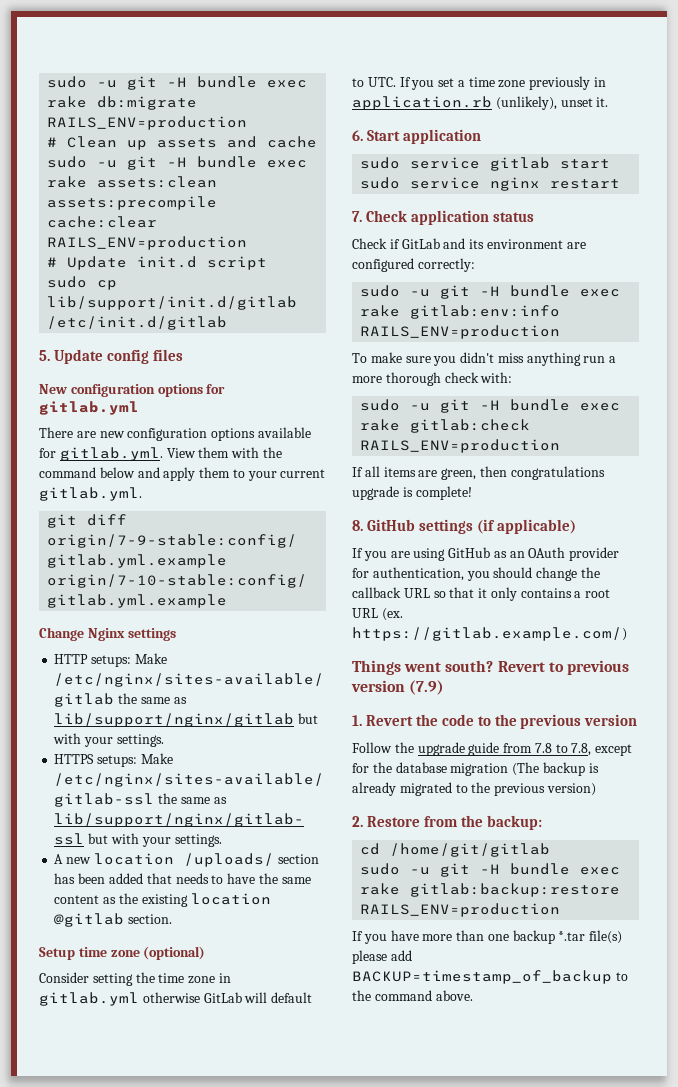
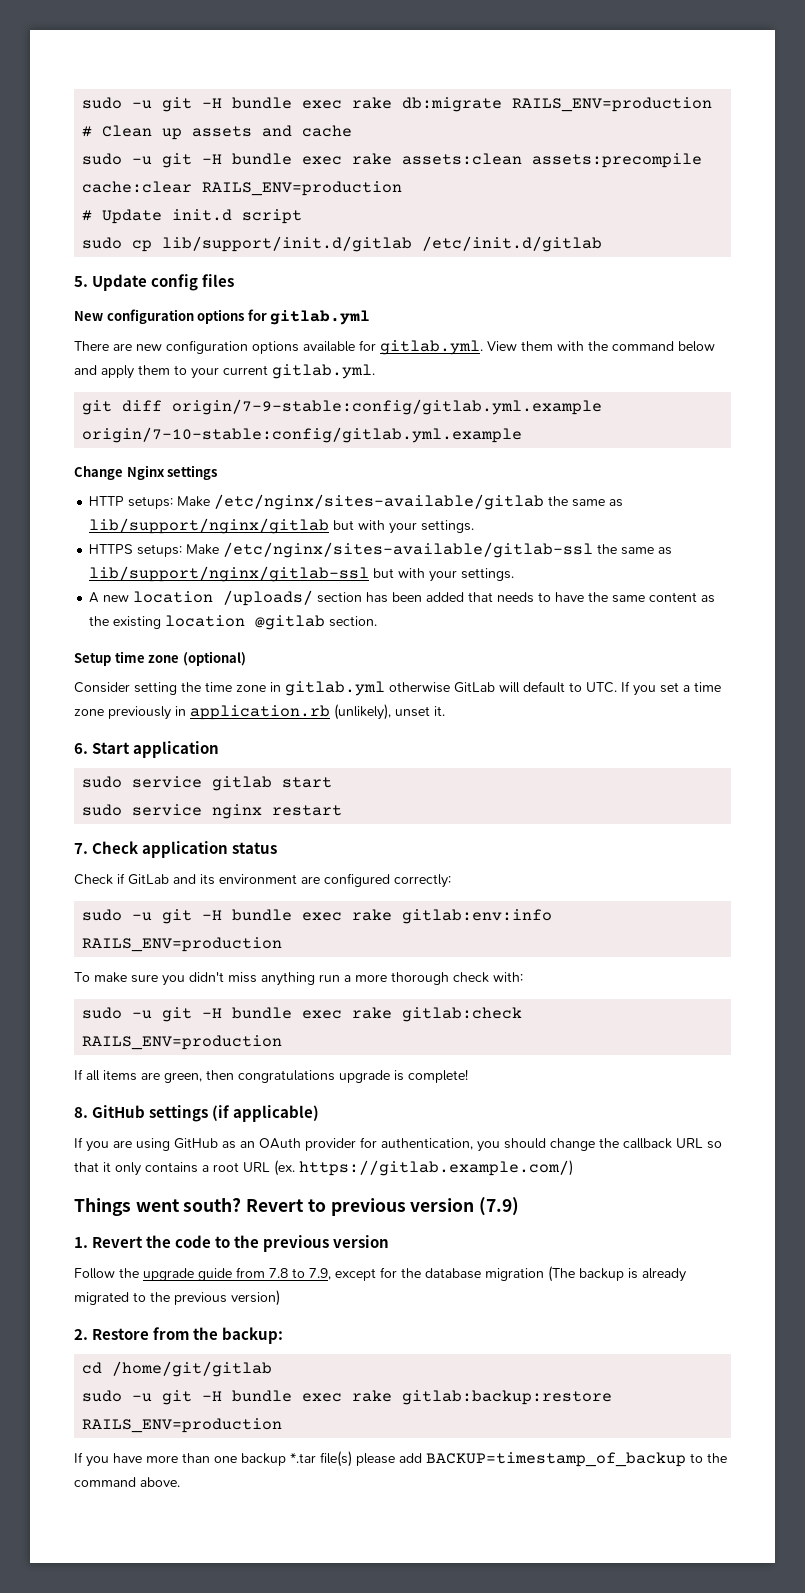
[571,743,592,756] 7.8, -> [309,1268,331,1280] 7.9,

